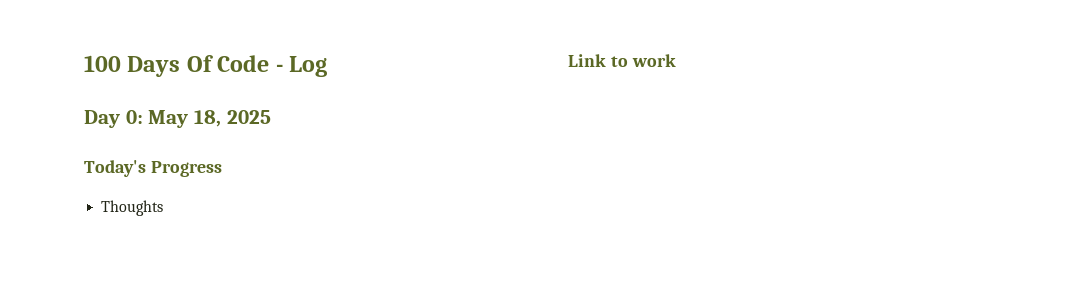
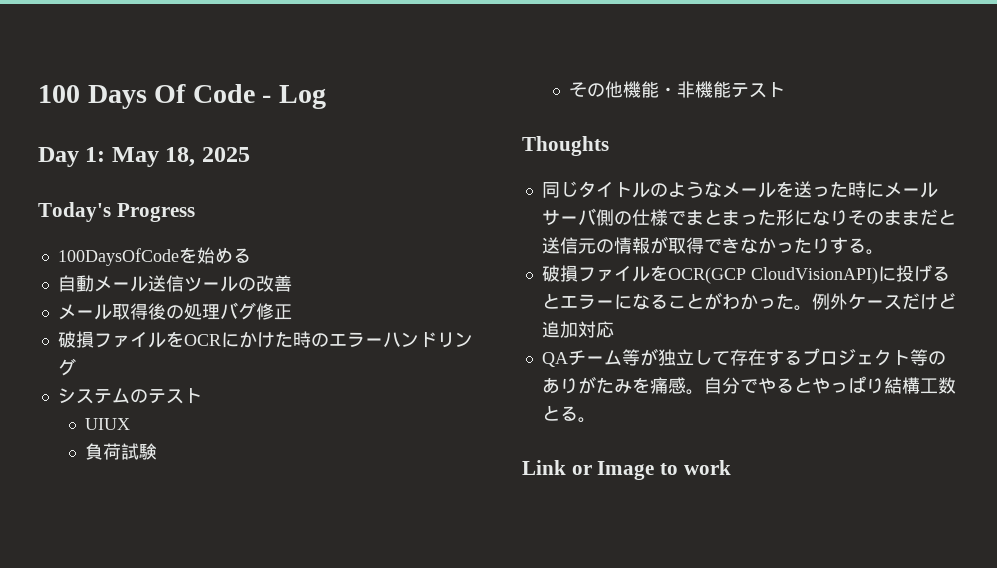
[125,110,143,124] 0: -> [85,147,106,162] 1:
[101,200,164,216] Thoughts -> [57,247,251,266] [57,275,292,292] [57,302,292,320] [57,331,473,348] [57,358,76,376] [57,388,202,404] [85,418,131,430] [85,443,158,460] [569,81,786,98] [522,136,609,156] [541,181,938,198] [541,208,956,226] [541,236,884,255] [541,264,950,284] [541,292,956,311] [541,321,614,338] [541,348,946,367] [541,376,956,395] [541,405,596,423] 100DaysOfCodeを始める // 自動メール送信ツールの改善 // メール取得後の処理バグ修正 // 破損ファイルをOCRにかけた時のエラーハンドリング // システムのテスト // UIUX // 負荷試験 // その他機能・非機能テスト // Thoughts // 同じタイトルのようなメールを送った時にメールサーバ側の仕様でまとまった形になりそのままだと送信元の情報が取得できなかったりする。 // 破損ファイルをOCR(GCP CloudVisionAPI)に投げるとエラーになることがわかった。例外ケースだけど追加対応 // QAチーム等が独立して存在するプロジェクト等のありがたみを痛感。自分でやるとやっぱり結構工数とる。
(606, 60) none -> [571,461,655,480] or Image

